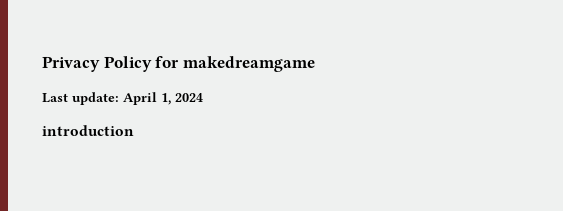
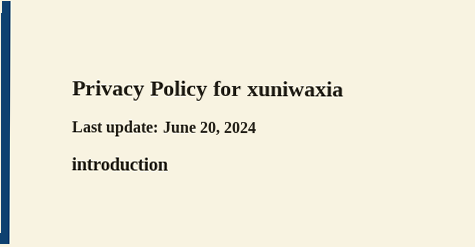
[182,56,315,72] makedreamgame -> [247,81,344,97] xuniwaxia
[123,92,171,105] April 1, -> [161,121,221,136] June 20,

